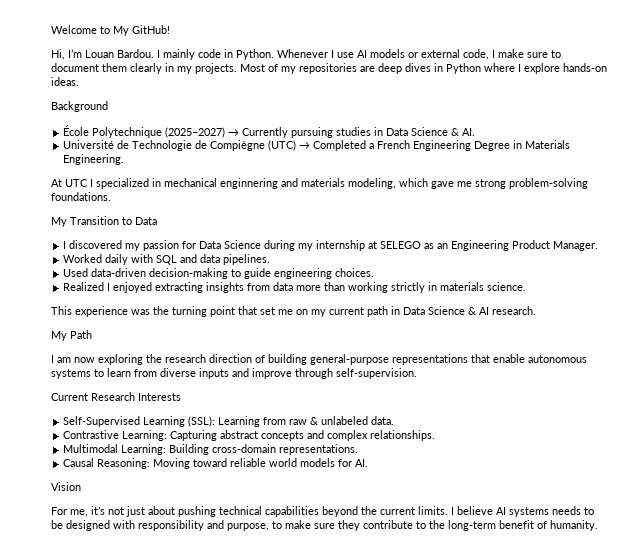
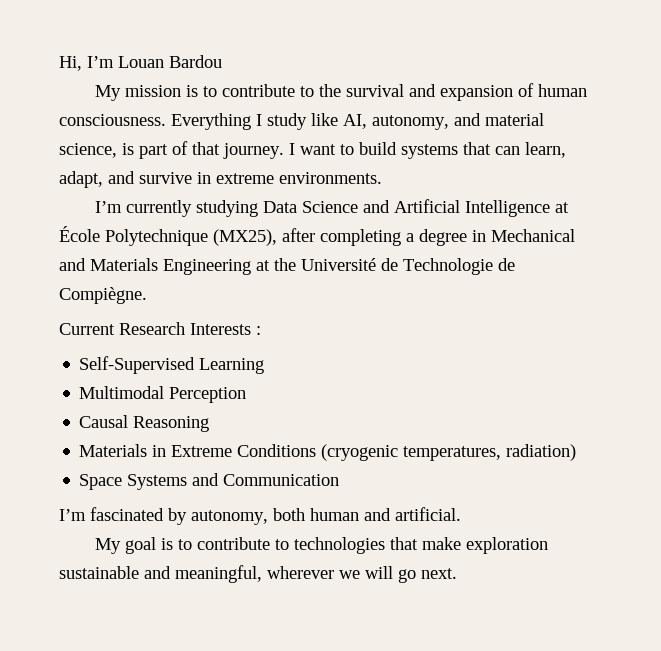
[51,25,170,36] [51,49,561,60] [51,63,607,74] [51,77,79,86] [51,101,108,112] [63,125,476,138] [63,140,571,151] [63,154,125,165] [51,178,588,189] [51,192,111,201] [51,216,157,227] [63,240,599,251] [63,254,271,265] [63,268,375,279] [63,282,527,293] [51,306,536,317] [51,330,92,341] [51,354,587,365] [51,368,417,379] Welcome to My GitHub! // Hi, I’m Louan Bardou. I mainly code in Python. Whenever I use AI models or external code, I make sure to document them clearly in my projects. Most of my repositories are deep dives in Python where I explore hands-on ideas. // Background // École Polytechnique (2025–2027) → Currently pursuing studies in Data Science & AI. // Université de Technologie de Compiègne (UTC) → Completed a French Engineering Degree in Materials Engineering. // At UTC I specialized in mechanical enginnering and materials modeling, which gave me strong problem-solving foundations. // My Transition to Data // I discovered my passion for Data Science during my internship at SELEGO as an Engineering Product Manager. // Worked daily with SQL and data pipelines. // Used data-driven decision-making to guide engineering choices. // Realized I enjoyed extracting insights from data more than working strictly in materials science. // This experience was the turning point that set me on my current path in Data Science & AI research. // My Path // I am now exploring the research direction of building general-purpose representations that enable autonomous systems to learn from diverse inputs and improve through self-supervision. -> [59,55,222,71] [95,83,588,101] [59,113,544,130] [59,141,566,159] [59,171,382,188] [95,199,570,217] [59,226,575,246] [59,258,515,275] [59,287,147,304] Hi, I’m Louan Bardou // My mission is to contribute to the survival and expansion of human consciousness. Everything I study like AI, autonomy, and material science, is part of that journey. I want to build systems that can learn, adapt, and survive in extreme environments. // I’m currently studying Data Science and Artificial Intelligence at École Polytechnique (MX25), after completing a degree in Mechanical and Materials Engineering at the Université de Technologie de Compiègne.
(181, 397) none -> [256,326,261,335] :
[188,416,395,427] [63,430,436,441] [63,444,359,455] [63,458,369,469] [51,482,81,491] [51,506,594,517] [51,520,598,531] (SSL): Learning from raw & unlabeled data. // Contrastive Learning: Capturing abstract concepts and complex relationships. // Multimodal Learning: Building cross-domain representations. // Causal Reasoning: Moving toward reliable world models for AI. // Vision // For me, it’s not just about pushing technical capabilities beyond the current limits. I believe AI systems needs to be designed with responsibility and purpose, to make sure they contribute to the long-term benefit of humanity. -> [79,386,247,403] [79,415,210,432] [79,444,577,461] [79,473,340,490] [59,507,461,525] [95,537,549,554] [59,565,457,583] // Multimodal Perception // Causal Reasoning // Materials in Extreme Conditions (cryogenic temperatures, radiation) // Space Systems and Communication // I’m fascinated by autonomy, both human and artificial. // My goal is to contribute to technologies that make exploration sustainable and meaningful, wherever we will go next.

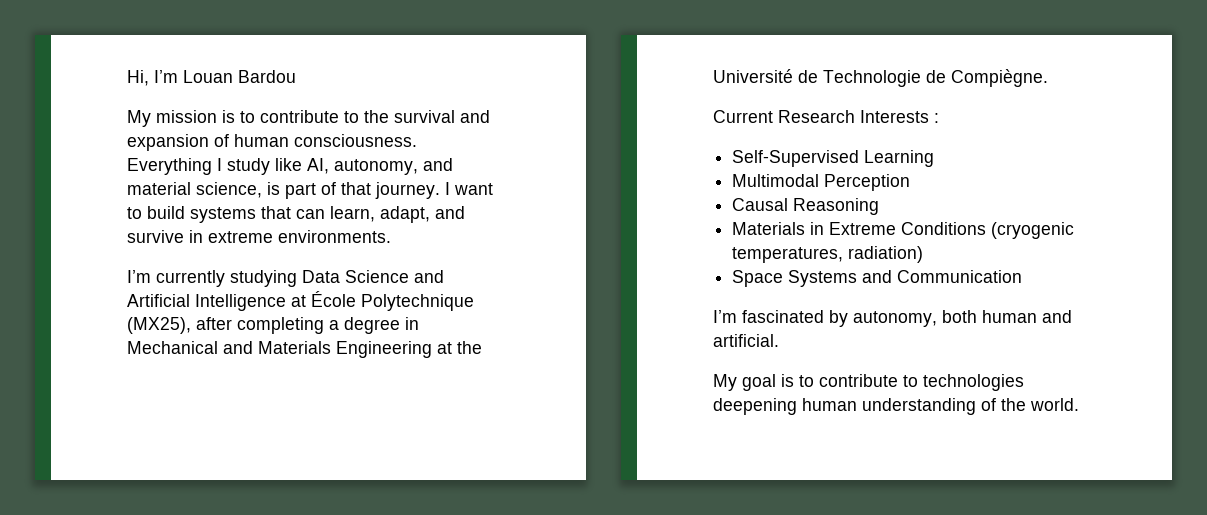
[390,537,549,554] [59,565,457,583] that make exploration sustainable and meaningful, wherever we will go next. -> [713,398,1079,415] deepening human understanding of the world.

